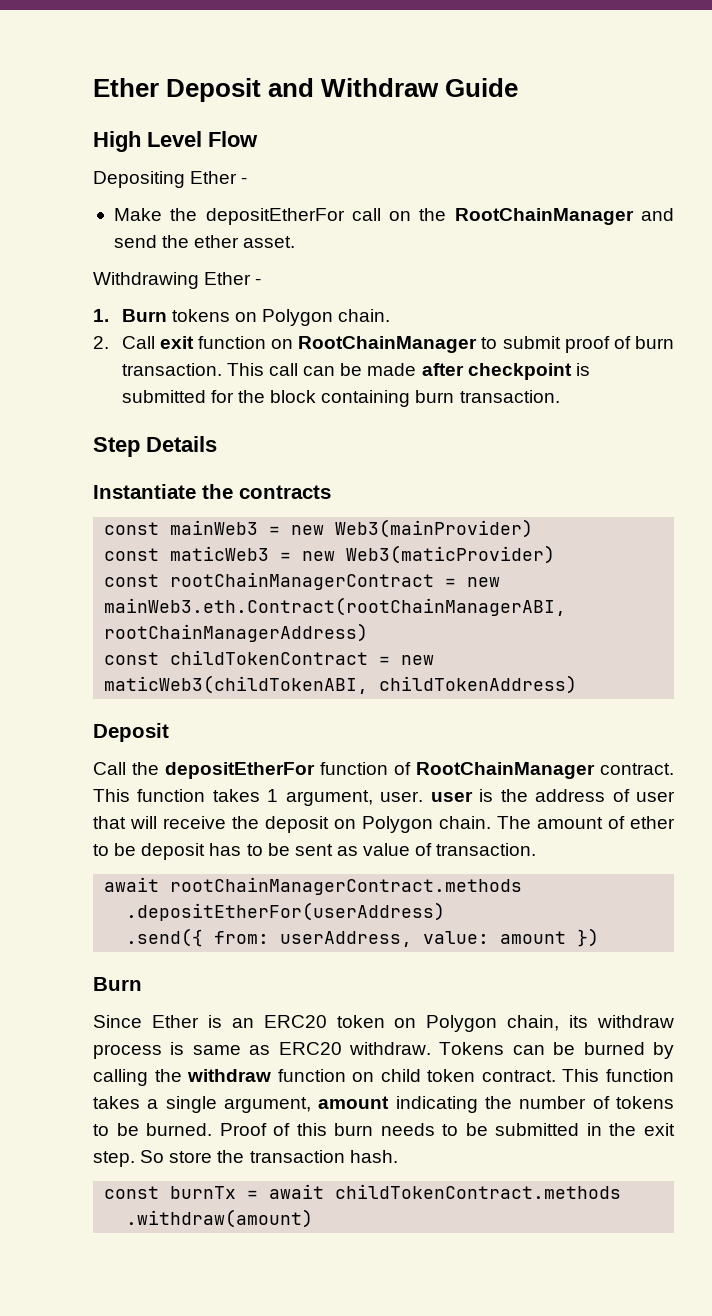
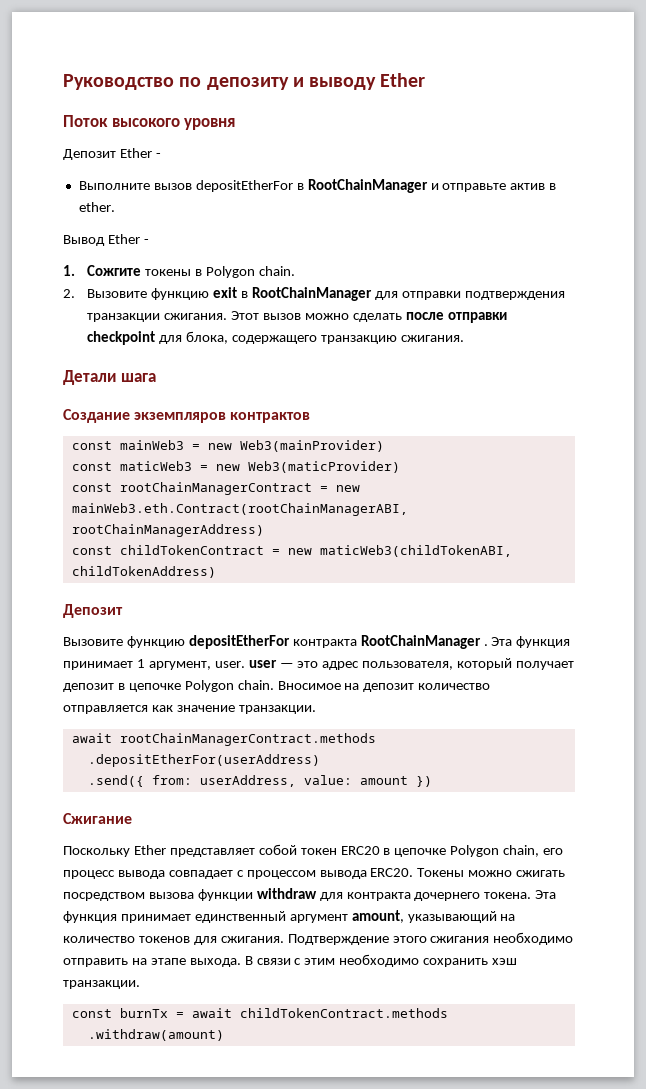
[93,78,519,102] [93,131,258,152] [93,171,248,188] [113,208,674,225] [113,235,296,248] [93,272,199,289] Ether Deposit and Withdraw Guide // High Level Flow // Depositing Ether - // Make the depositEtherFor call on the RootChainManager and send the ether asset. // Withdrawing -> [63,73,426,90] [63,115,236,130] [63,148,161,160] [78,179,557,193] [78,202,115,212] [63,235,105,246] Руководство по депозиту и выводу Ether // Поток высокого уровня // Депозит Ether - // Выполните вызов depositEtherFor в RootChainManager и отправьте актив в ether. // Вывод
[121,309,257,322] Burn tokens on -> [87,265,203,276] Сожгите токены в
[121,336,674,353] [121,363,590,380] [121,390,560,407] [93,436,217,457] [93,484,331,499] Call exit function on RootChainManager to submit proof of burn transaction. This call can be made after checkpoint is submitted for the block containing burn transaction. // Step Details // Instantiate the contracts -> [87,287,565,301] [87,311,507,323] [87,331,464,345] [63,370,156,385] [63,409,311,423] Вызовите функцию exit в RootChainManager для отправки подтверждения транзакции сжигания. Этот вызов можно сделать после отправки checkpoint для блока, содержащего транзакцию сжигания. // Детали шага // Создание экземпляров контрактов
[93,723,169,742] [93,762,674,779] [93,789,675,806] [93,816,675,833] [93,843,537,860] Deposit // Call the depositEtherFor function of RootChainManager contract. This function takes 1 argument, user. user is the address of user that will receive the deposit on Polygon chain. The amount of ether to be deposit has to be sent as value of transaction. -> [63,604,123,618] [63,635,571,649] [63,658,575,670] [63,680,491,692] [63,705,316,714] Депозит // Вызовите функцию depositEtherFor контракта RootChainManager . Эта функция принимает 1 аргумент, user. user — это адрес пользователя, который получает депозит в цепочке Polygon chain. Вносимое на депозит количество отправляется как значение транзакции.
[93,977,142,991] [93,1015,674,1032] [93,1042,674,1059] [93,1069,674,1086] [93,1096,674,1113] [93,1123,675,1136] [93,1150,398,1167] Burn // Since Ether is an ERC20 token on Polygon chain, its withdraw process is same as ERC20 withdraw. Tokens can be burned by calling the withdraw function on child token contract. This function takes a single argument, amount indicating the number of tokens to be burned. Proof of this burn needs to be submitted in the exit step. So store the transaction hash. -> [63,813,132,824] [63,844,564,857] [63,868,566,879] [63,888,557,901] [63,910,516,923] [63,932,574,945] [63,954,518,967] [63,980,140,989] Сжигание // Поскольку Ether представляет собой токен ERC20 в цепочке Polygon chain, его процесс вывода совпадает с процессом вывода ERC20. Токены можно сжигать посредством вызова функции withdraw для контракта дочернего токена. Эта функция принимает единственный аргумент amount, указывающий на количество токенов для сжигания. Подтверждение этого сжигания необходимо отправить на этапе выхода. В связи с этим необходимо сохранить хэш транзакции.

